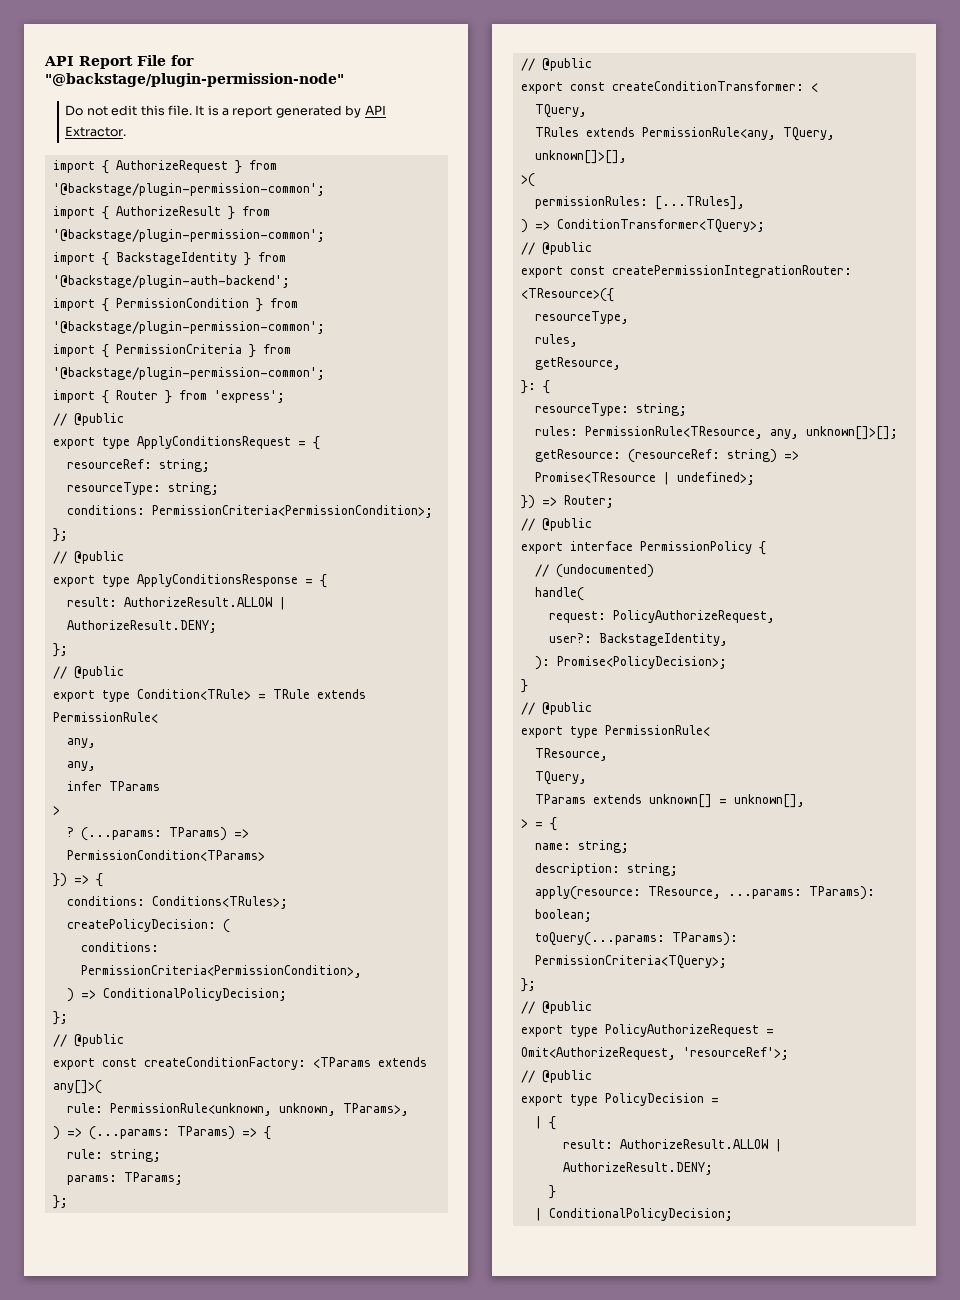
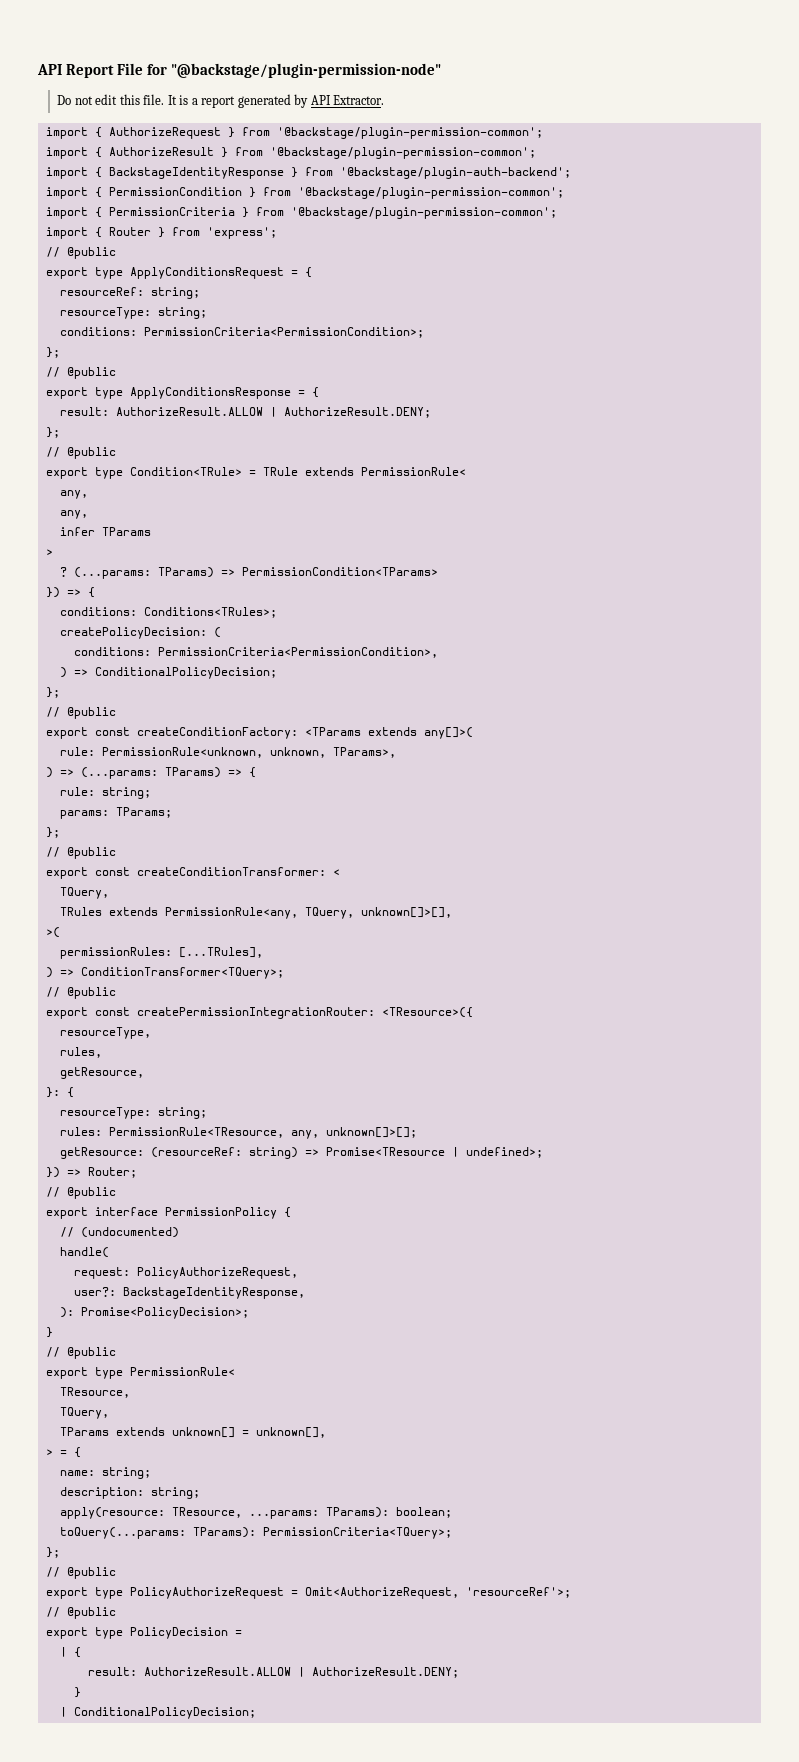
[115,252,237,265] BackstageIdentity -> [108,167,284,179] BackstageIdentityResponse
[598,633,728,646] BackstageIdentity, -> [122,1287,305,1299] BackstageIdentityResponse,

